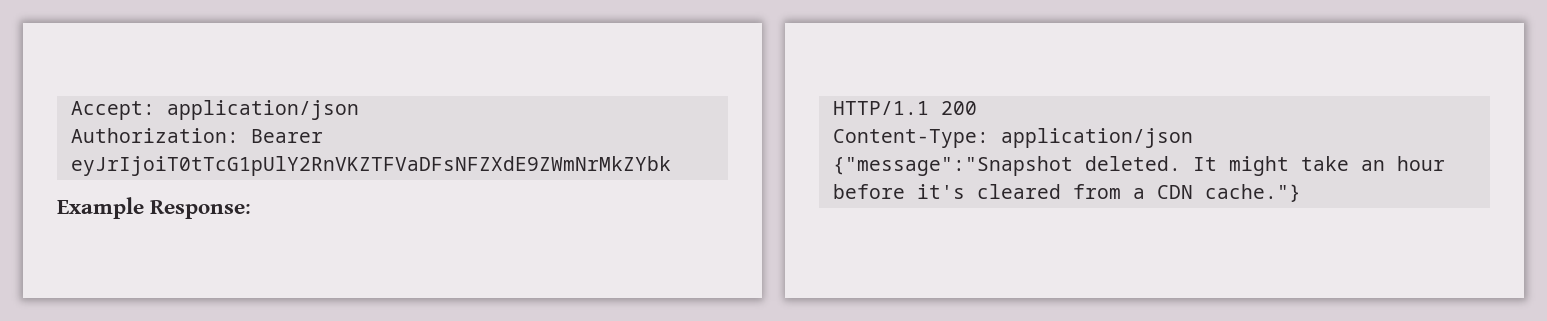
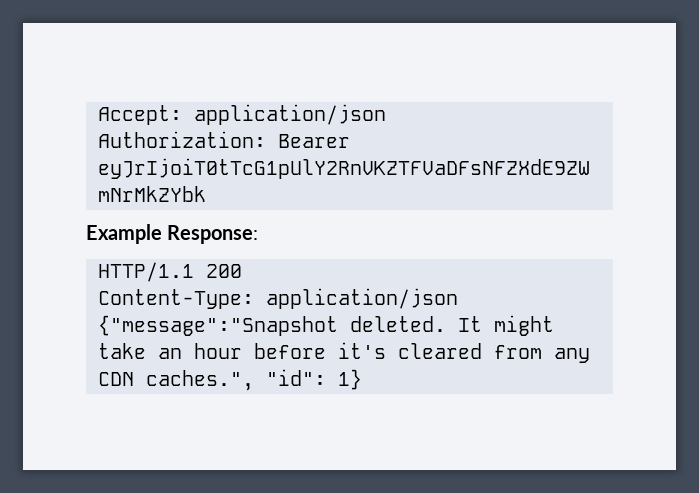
[1132,184,1301,202] a CDN cache."} -> [553,348,590,363] [97,369,362,391] any CDN caches.", "id": 1}

